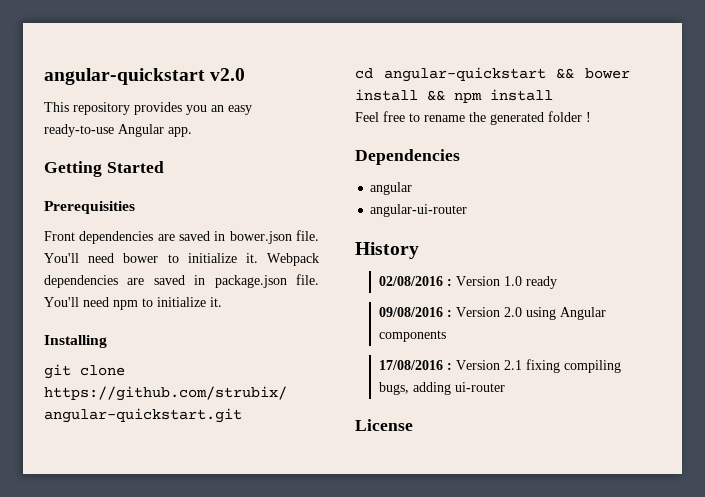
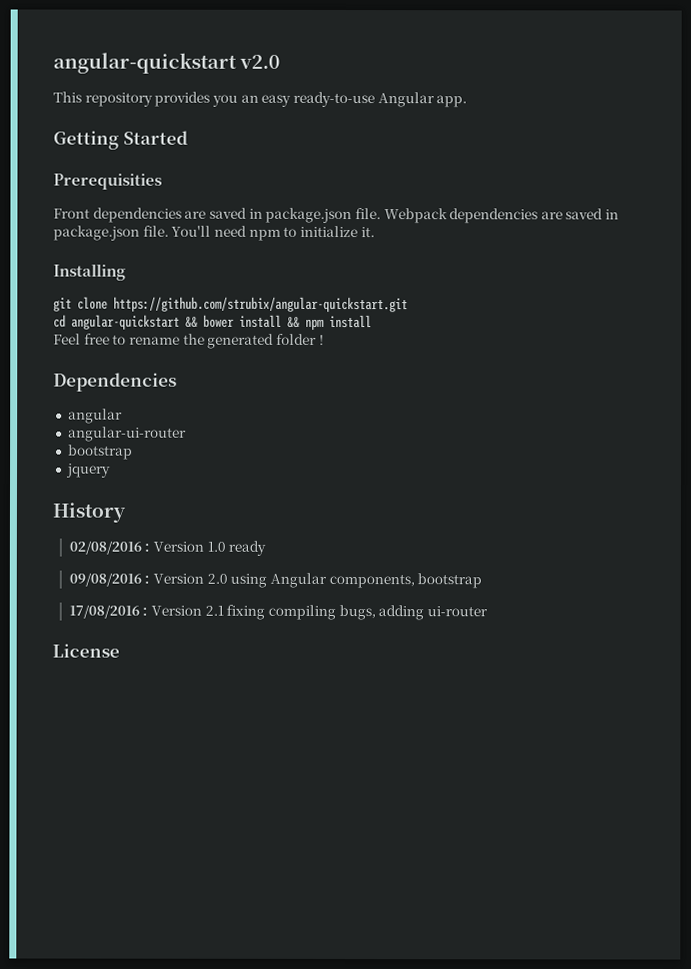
[229,230,320,244] [44,253,258,263] bower.json file. You'll need bower to initialize it. -> [265,207,381,224] package.json file.
(468, 210) none -> [67,444,133,460] [65,463,111,478] // bootstrap // jquery
[378,330,446,342] components -> [328,573,483,589] components, bootstrap

